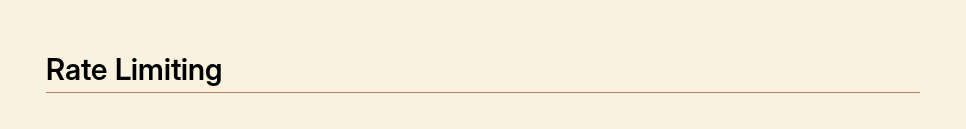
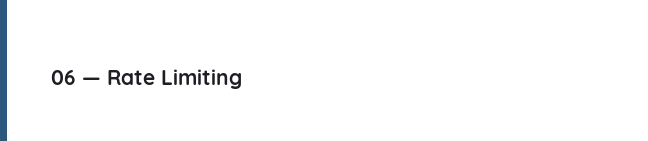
(46, 69) none -> [51,70,101,85] 06 —

